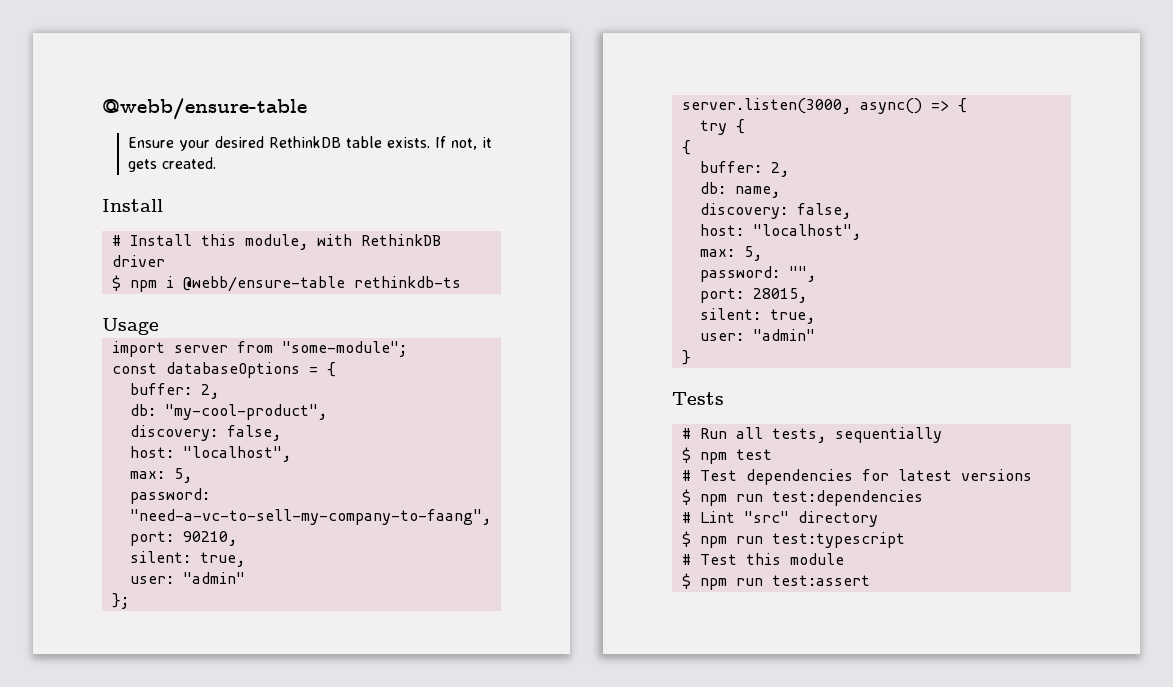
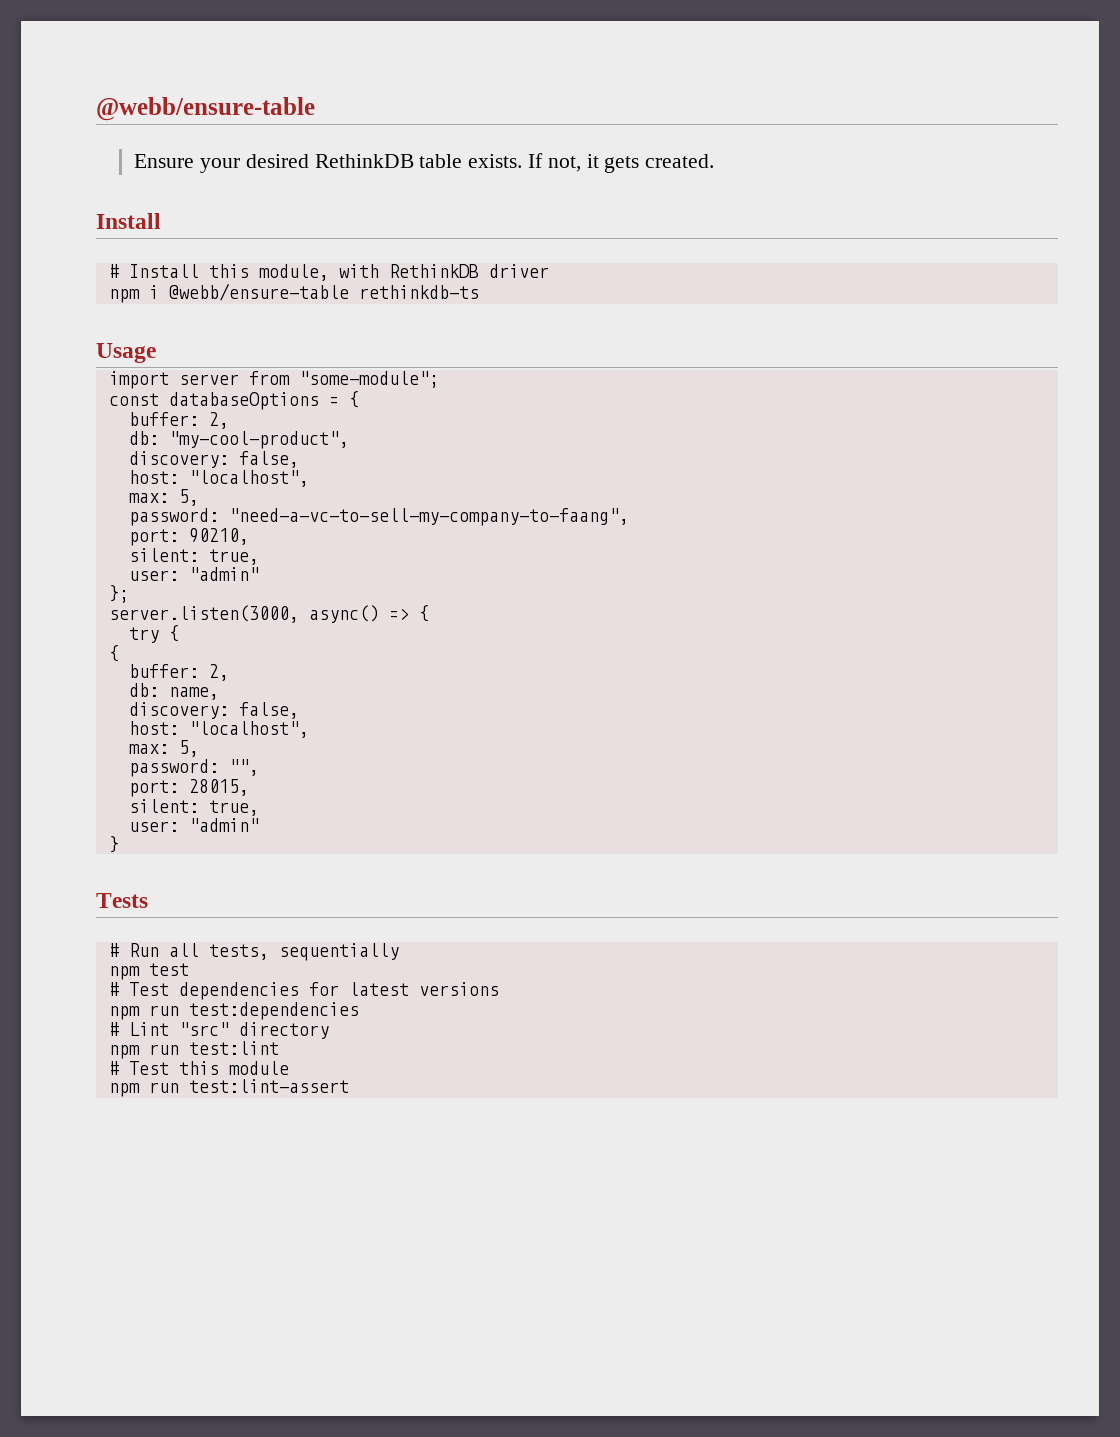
[111,275,121,291] $ -> (549, 271) none
[681,447,691,463] $ -> (399, 952) none
[681,489,691,505] $ -> (499, 989) none
[681,531,905,548] $ npm run test:typescript -> [108,1041,279,1059] npm run test:lint
[681,573,870,590] $ npm run test:assert -> [108,1079,349,1097] npm run test:lint-assert

